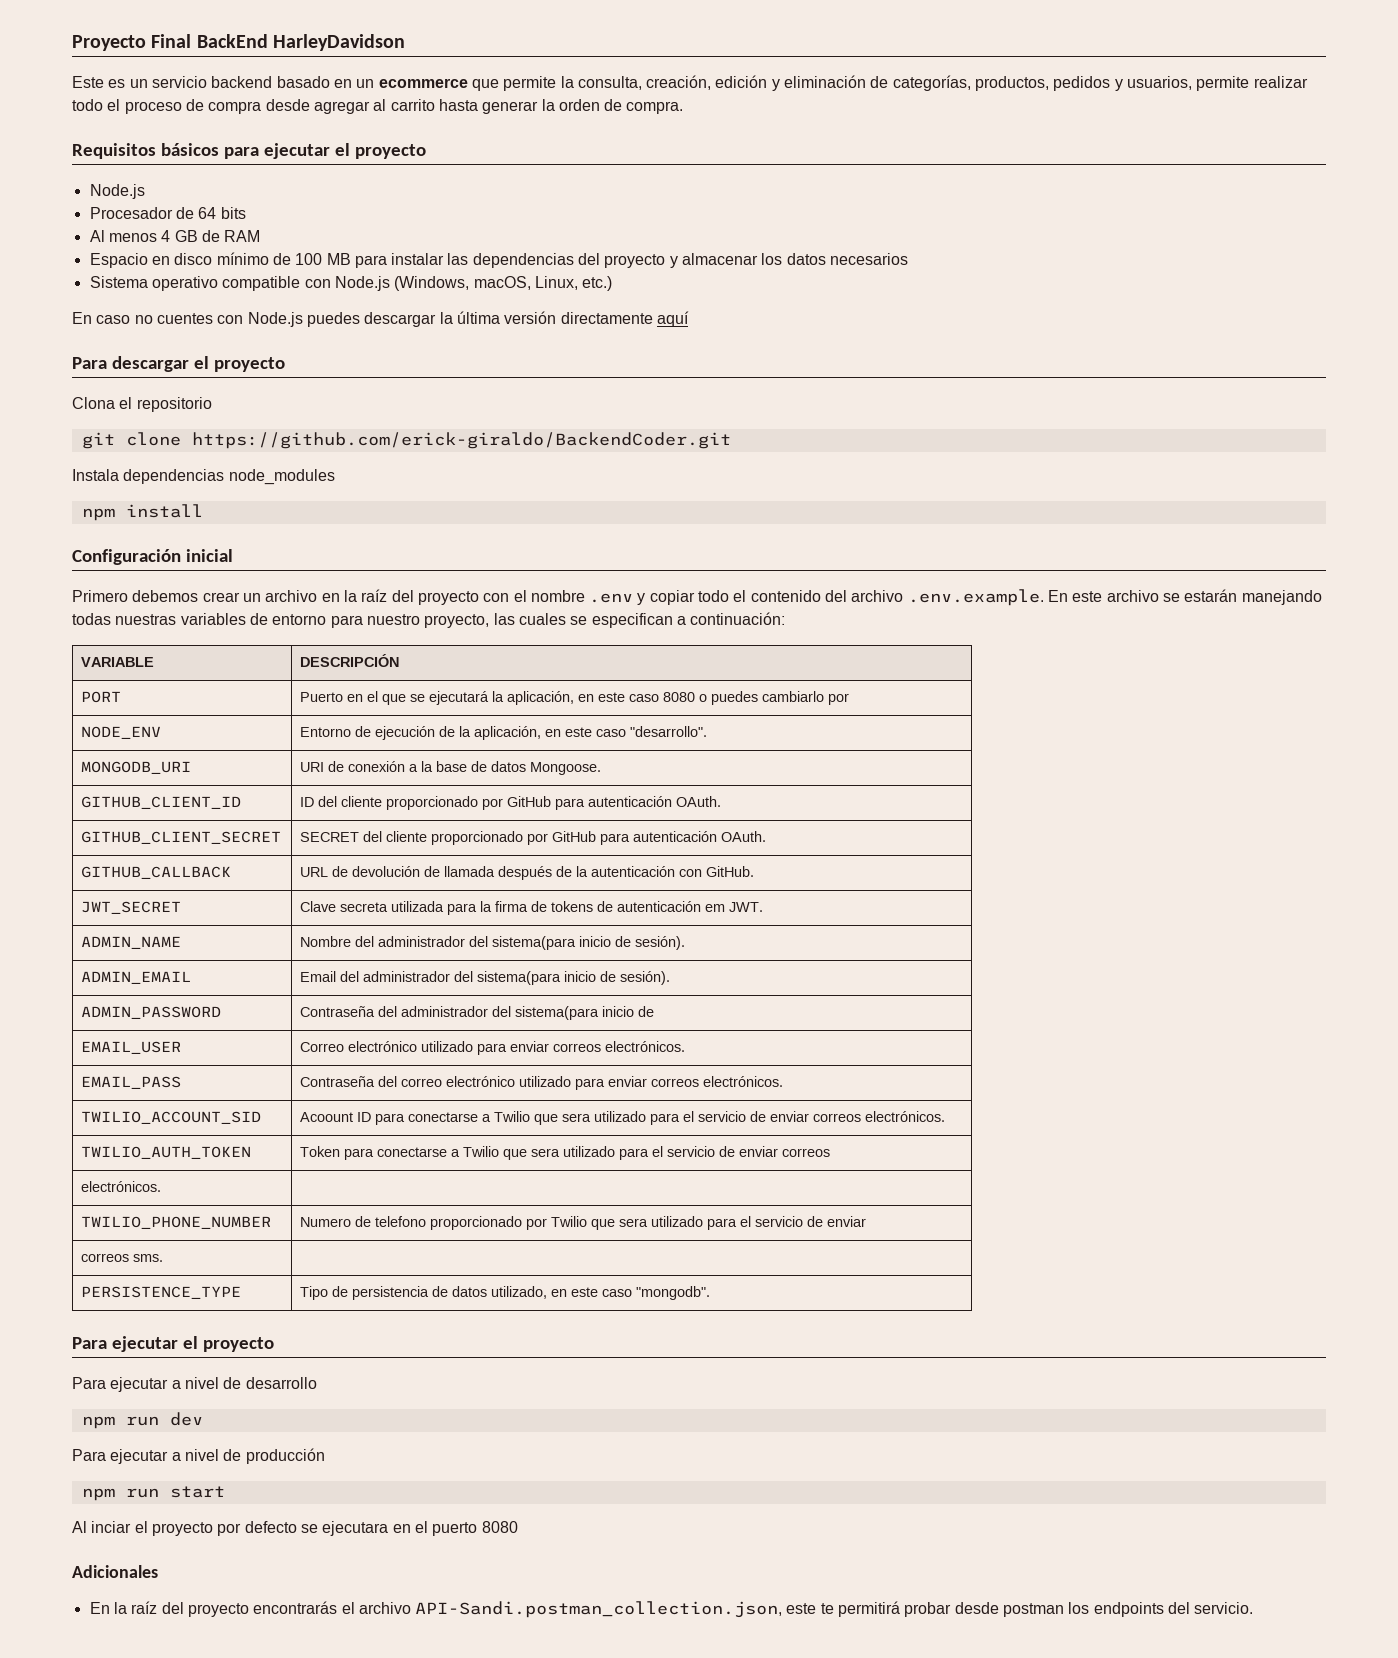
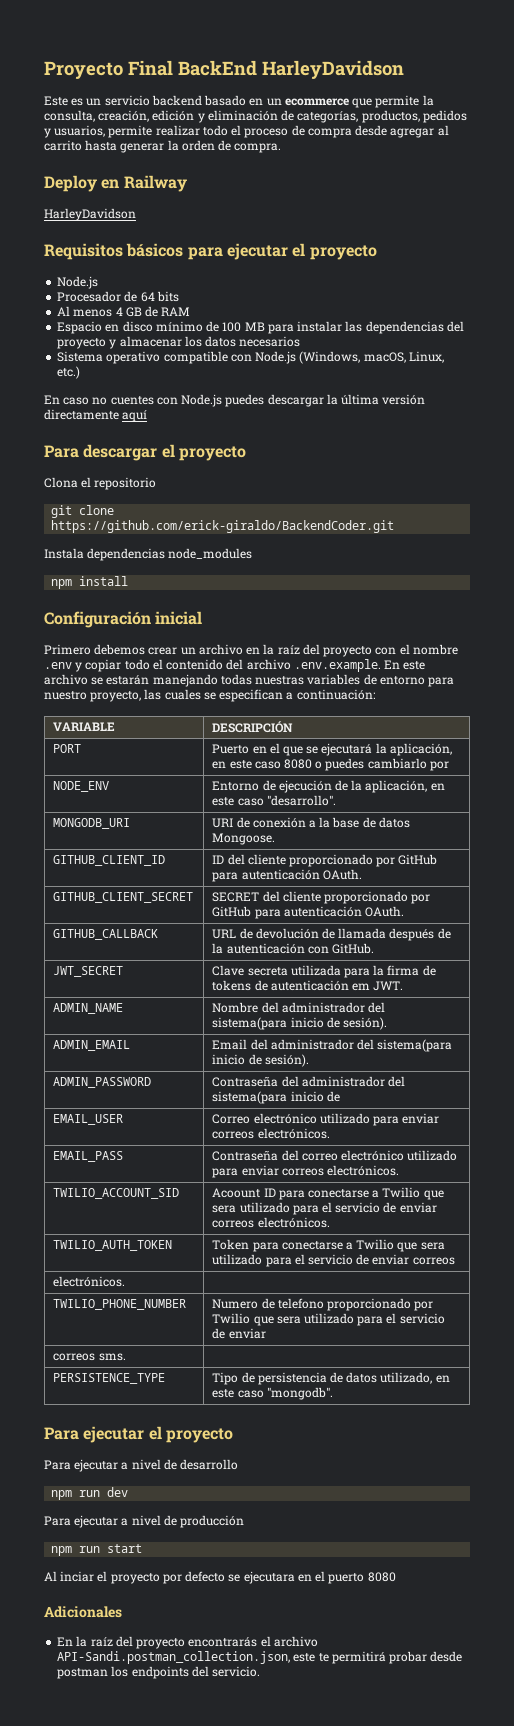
(684, 107) none -> [44,175,187,192] [44,208,136,221] // Deploy en Railway // HarleyDavidson

